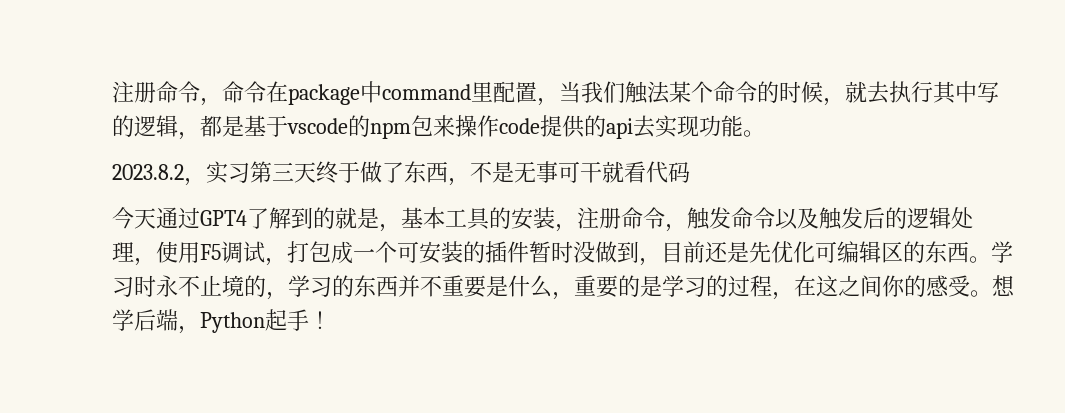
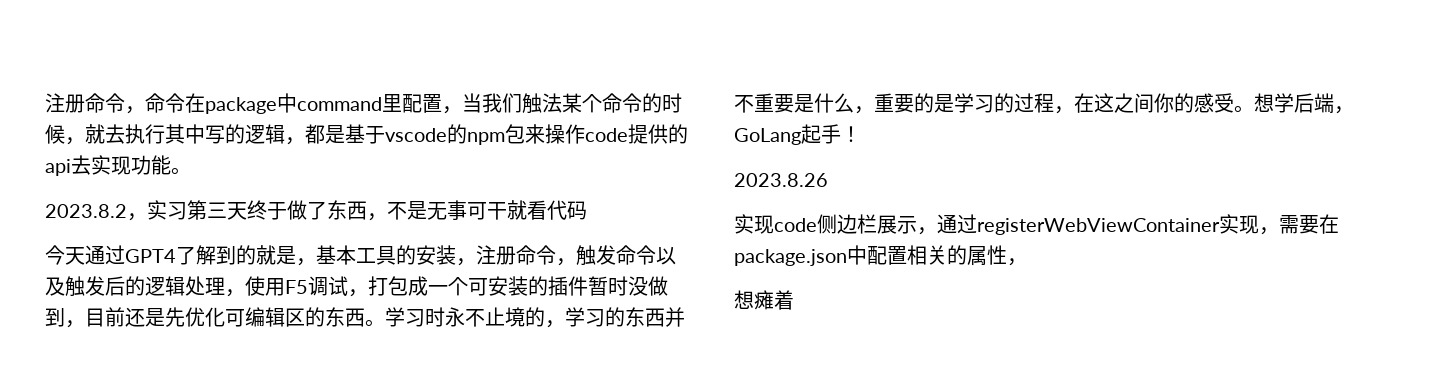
[200,312,265,333] Python -> [734,128,801,145] GoLang
(331, 320) none -> [734,173,828,187] [734,214,1339,235] [734,245,1027,266] [734,290,794,310] // 2023.8.26 // 实现code侧边栏展示，通过registerWebViewContainer实现，需要在package.json中配置相关的属性， // 想瘫着

